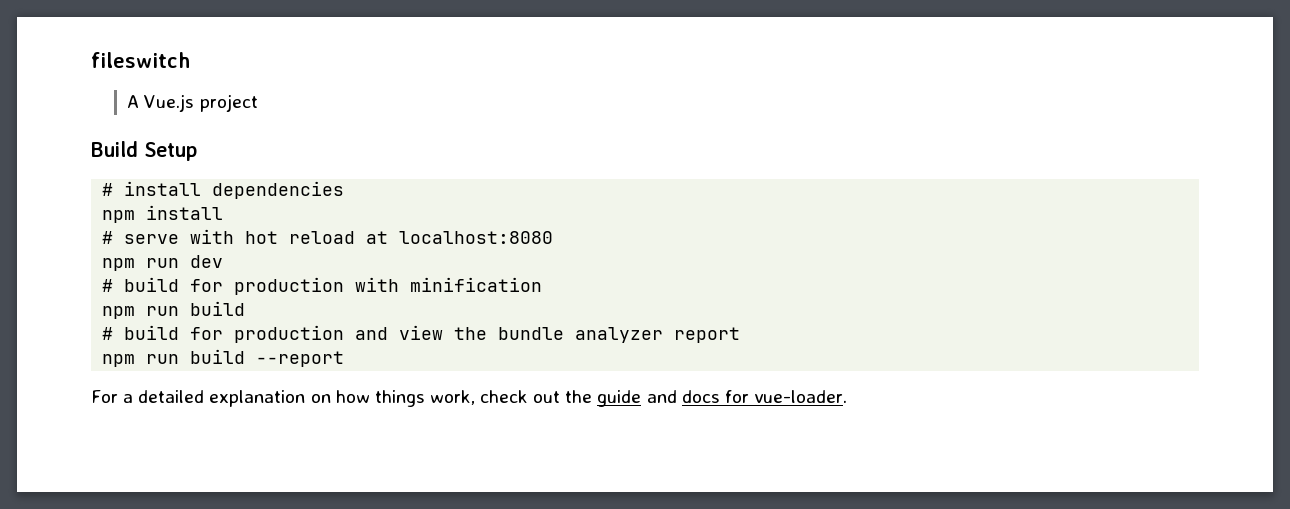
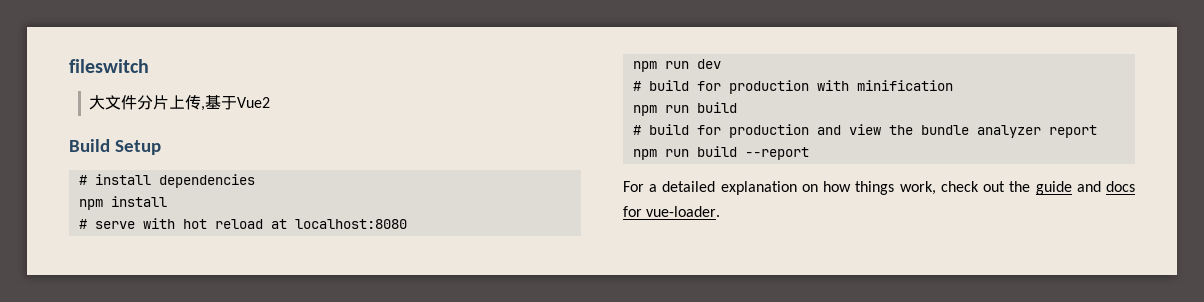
[127,94,258,112] A Vue.js project -> [89,95,271,111] 大文件分片上传,基于Vue2

